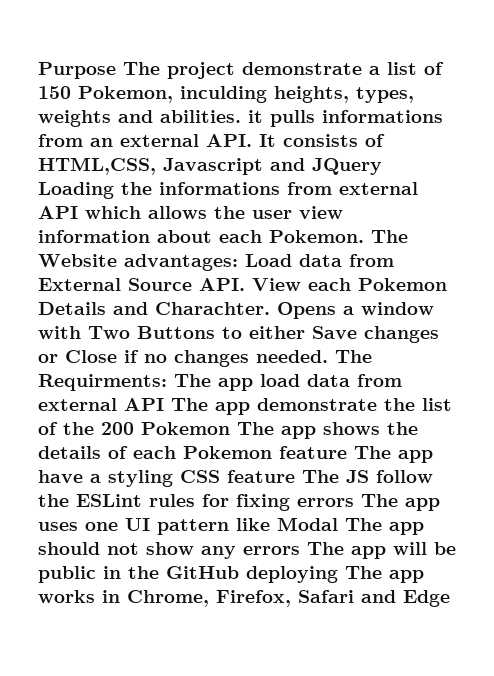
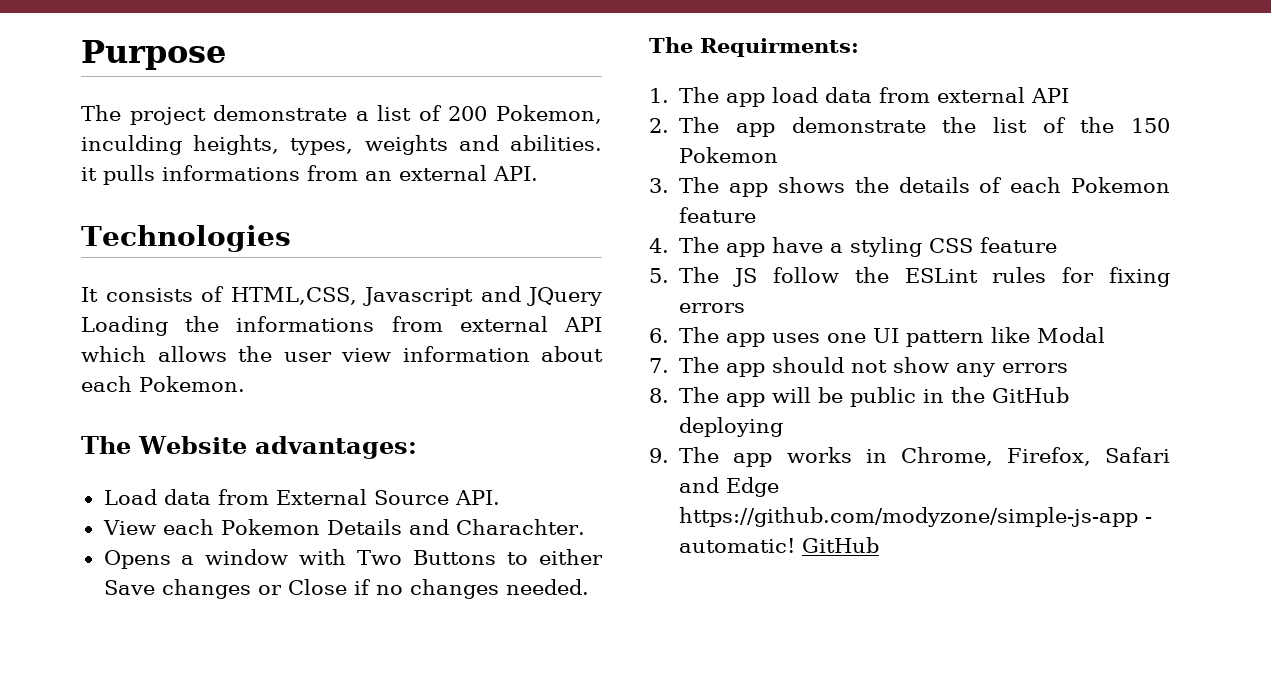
(116, 70) none -> (226, 55) //
[38,86,71,99] 150 -> [448,106,488,121] 200
(252, 140) none -> [81,225,291,252] // Technologies //
(364, 236) none -> (245, 384) //
(238, 262) none -> (417, 447) //
(245, 284) none -> (500, 497) //
(270, 308) none -> (585, 527) //
(328, 356) none -> (589, 587) //
(167, 382) none -> [649,88,669,103] // 1.
(164, 404) none -> [649,118,669,133] // 2.
[101,422,230,435] 200 Pokemon -> [1131,118,1170,133] [679,147,779,163] [649,178,669,193] 150 Pokemon // 3.
(347, 452) none -> [649,238,669,253] // 4.
(295, 476) none -> [649,268,669,283] // 5.
(354, 502) none -> [649,328,669,343] // 6.
(338, 524) none -> [649,358,669,373] // 7.
(300, 550) none -> [649,388,669,403] // 8.
(338, 574) none -> [649,448,669,463] // 9.
(450, 598) none -> [679,507,1153,527] [679,537,880,553] https://github.com/modyzone/simple-js-app - automatic! GitHub

